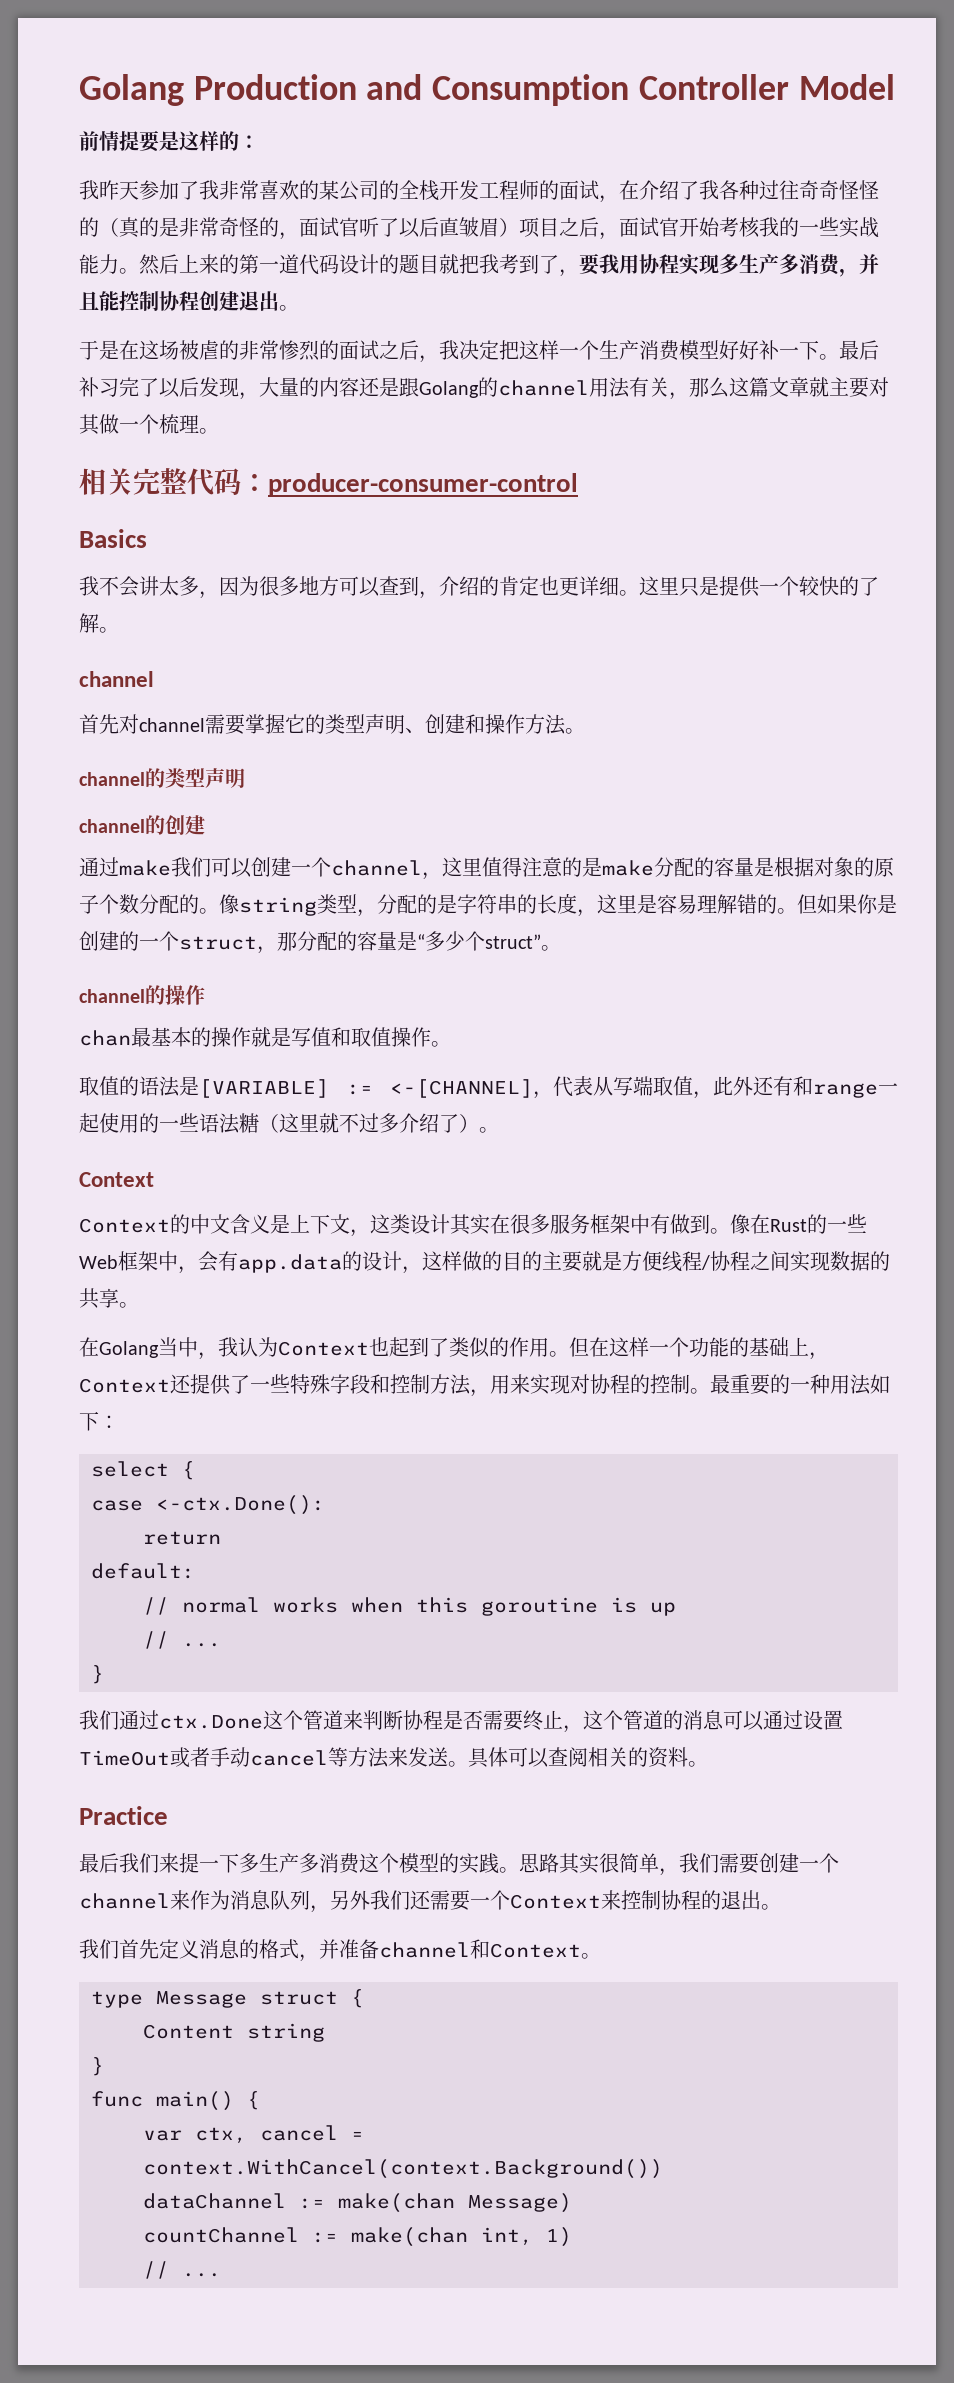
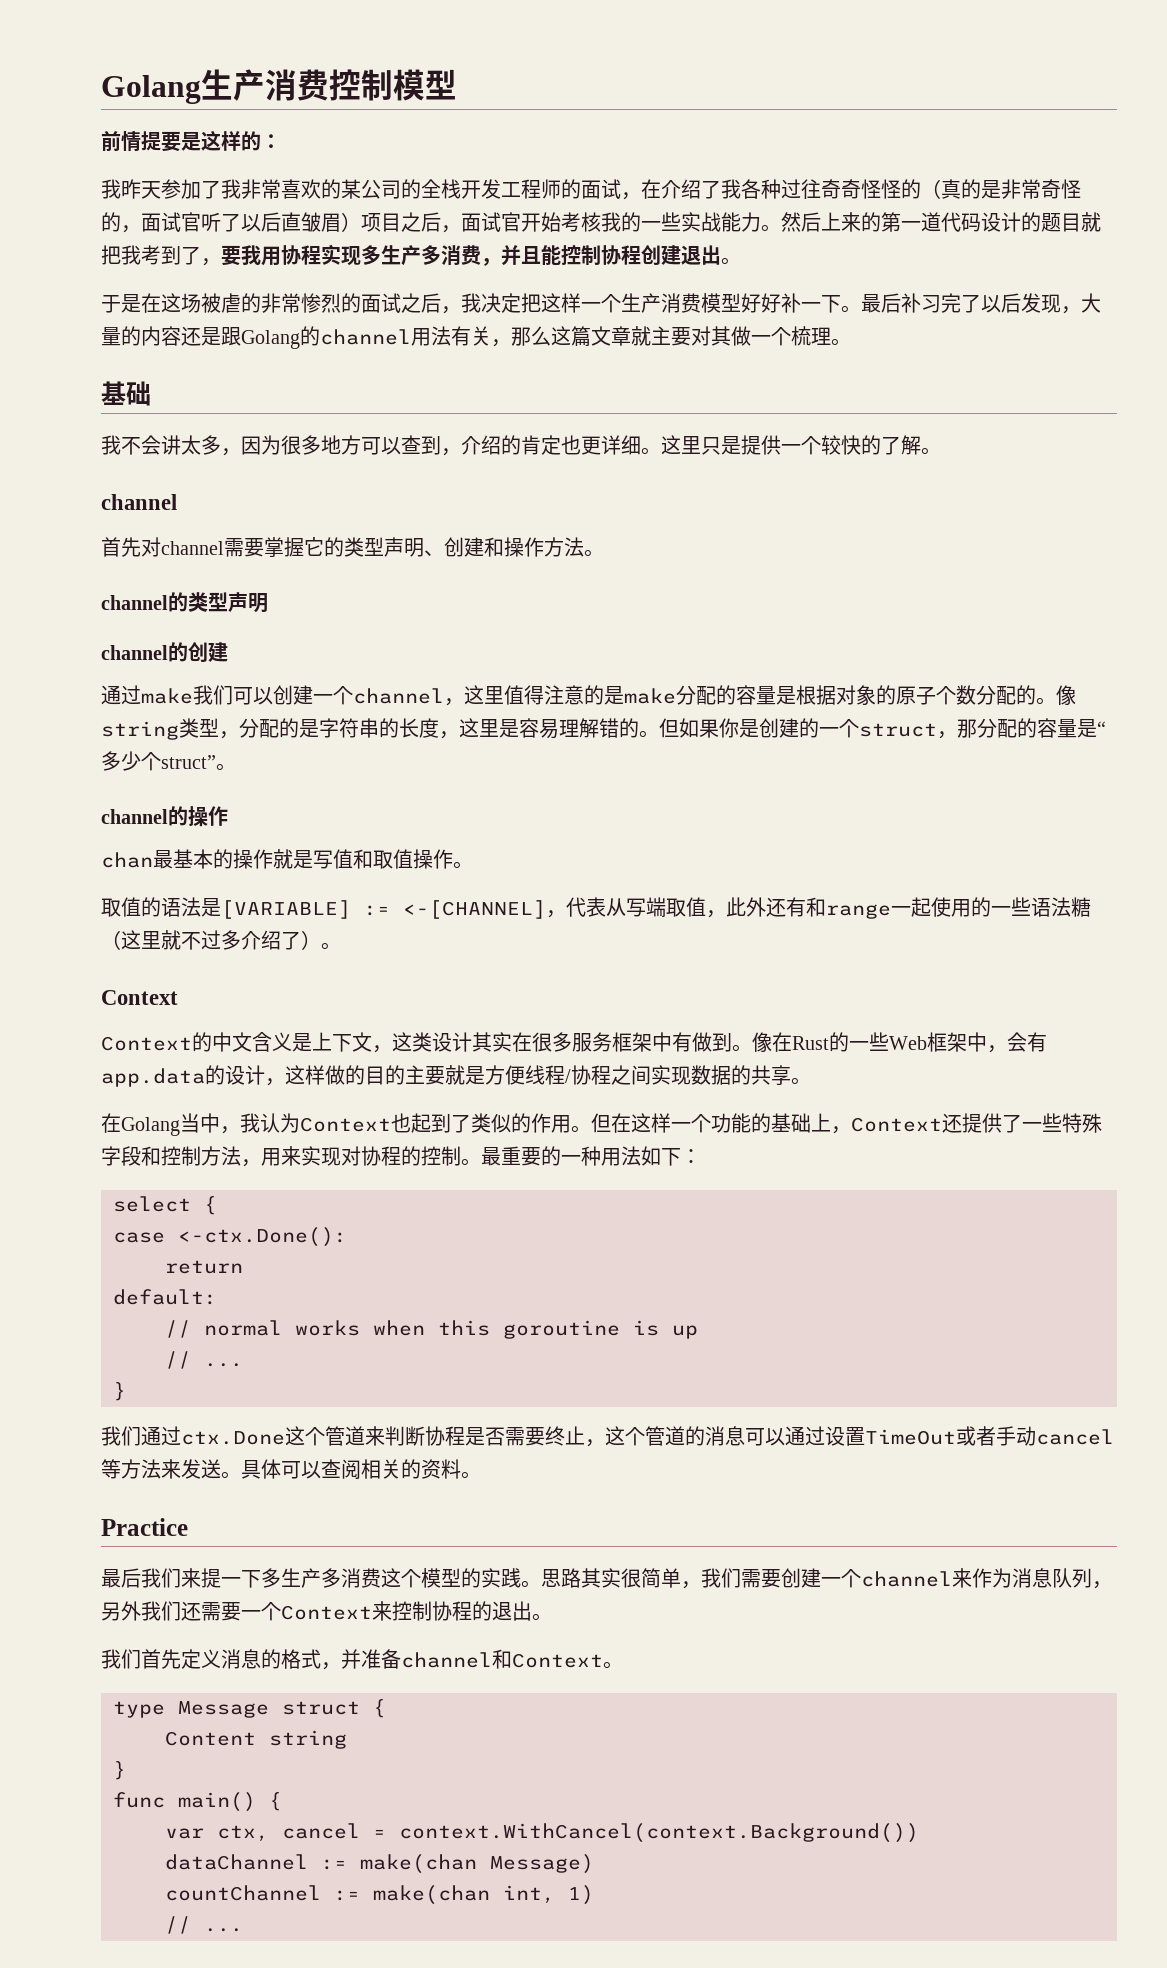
[79,74,895,106] Golang Production and Consumption Controller Model -> [101,69,457,104] Golang生产消费控制模型
[79,468,578,496] [79,529,147,548] 相关完整代码：producer-consumer-control // Basics -> [101,381,151,406] 基础

